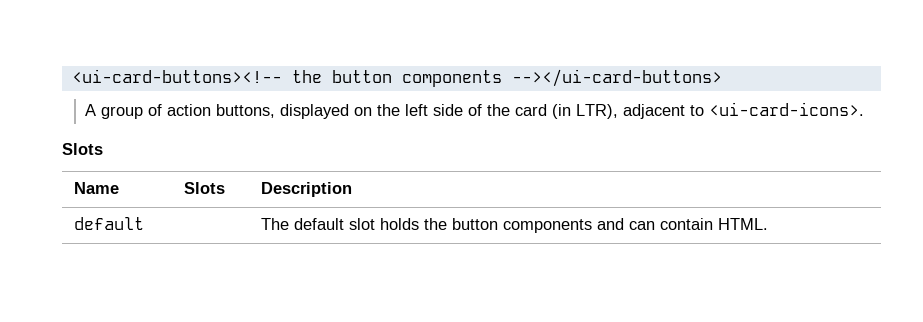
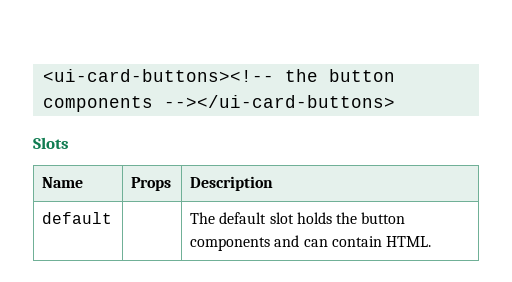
[85,102,865,119] // A group of action buttons, displayed on the left side of the card (in LTR), adjacent to <ui-card-icons>. -> (396, 101) none
[183,182,225,194] Slots -> [131,177,172,191] Props

